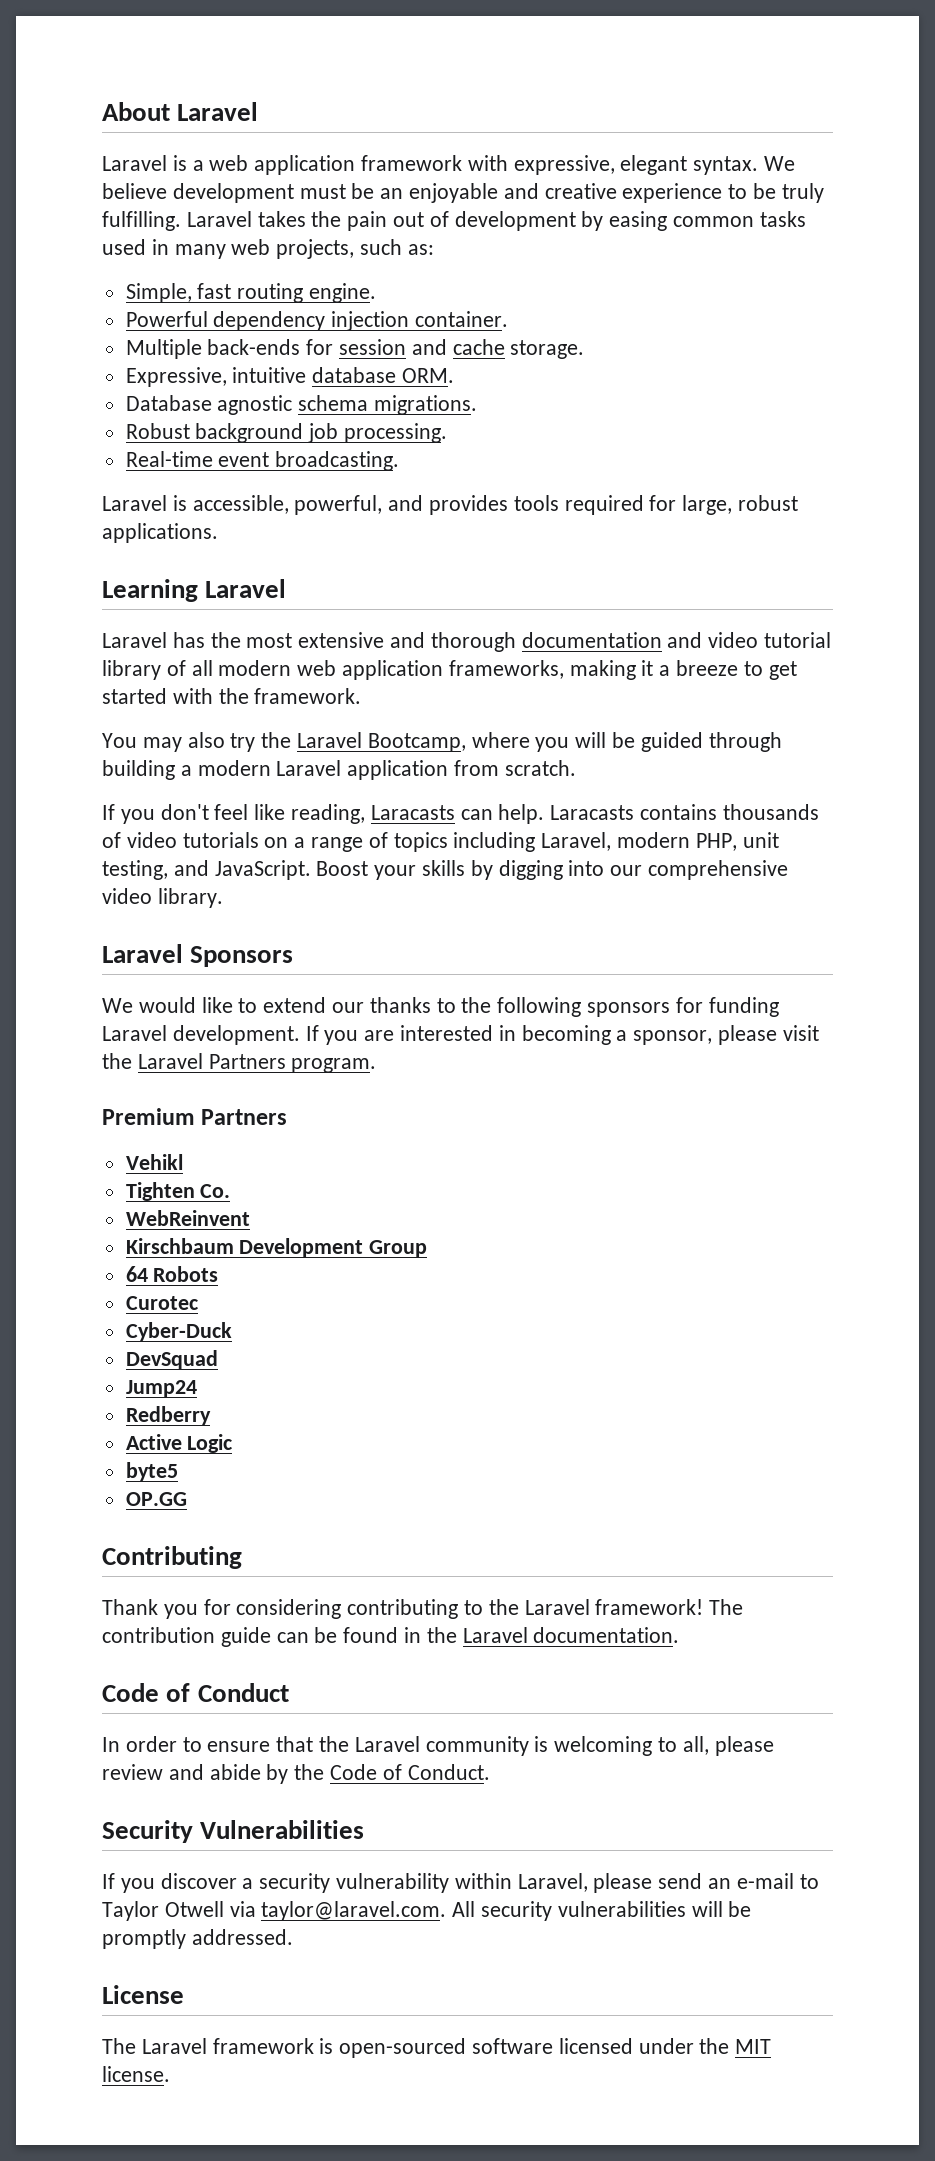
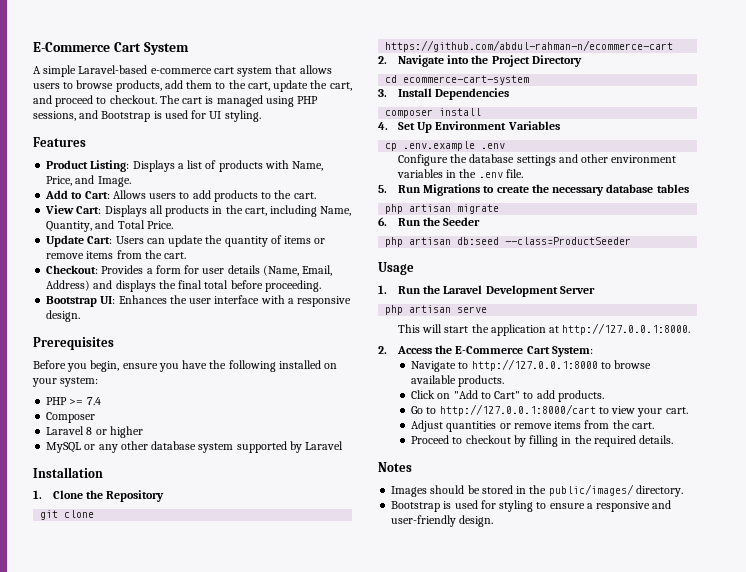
[102,102,259,121] [102,155,796,175] [102,183,824,203] [102,211,806,231] [102,239,434,259] [125,283,377,303] [125,311,509,331] [125,339,585,359] [125,367,455,387] [125,395,478,415] [125,423,448,443] [125,451,400,471] [102,495,799,515] [102,523,218,543] [102,579,287,602] [102,632,832,652] [102,660,797,680] [102,688,362,704] [102,732,782,752] [102,760,576,780] [102,804,819,824] [102,832,779,852] [102,860,789,880] [102,888,223,908] [102,944,294,967] [102,997,779,1017] [102,1025,819,1045] [102,1053,377,1073] [102,1108,288,1125] [125,1154,183,1170] [125,1182,231,1201] [125,1210,250,1226] [125,1238,428,1257] [125,1266,219,1282] [125,1296,198,1310] [125,1322,232,1341] [125,1350,218,1369] [125,1380,197,1397] [125,1406,211,1425] [125,1434,233,1453] [125,1462,178,1481] [125,1492,187,1506] [102,1546,242,1569] [102,1599,744,1619] [102,1627,680,1647] [102,1683,289,1702] [102,1736,774,1756] [102,1764,490,1784] [102,1820,365,1843] [102,1873,819,1893] [102,1901,752,1921] [102,1929,293,1949] [102,1985,184,2004] [102,2038,772,2058] [102,2066,170,2082] About Laravel // Laravel is a web application framework with expressive, elegant syntax. We believe development must be an enjoyable and creative experience to be truly fulfilling. Laravel takes the pain out of development by easing common tasks used in many web projects, such as: // Simple, fast routing engine. // Powerful dependency injection container. // Multiple back-ends for session and cache storage. // Expressive, intuitive database ORM. // Database agnostic schema migrations. // Robust background job processing. // Real-time event broadcasting. // Laravel is accessible, powerful, and provides tools required for large, robust applications. // Learning Laravel // Laravel has the most extensive and thorough documentation and video tutorial library of all modern web application frameworks, making it a breeze to get started with the framework. // You may also try the Laravel Bootcamp, where you will be guided through building a modern Laravel application from scratch. // If you don't feel like reading, Laracasts can help. Laracasts contains thousands of video tutorials on a range of topics including Laravel, modern PHP, unit testing, and JavaScript. Boost your skills by digging into our comprehensive video library. // Laravel Sponsors // We would like to extend our thanks to the following sponsors for funding Laravel development. If you are interested in becoming a sponsor, please visit the Laravel Partners program. // Premium Partners // Vehikl // Tighten Co. // WebReinvent // Kirschbaum Development Group // 64 Robots // Curotec // Cyber-Duck // DevSquad // Jump24 // Redberry // Active Logic // byte5 // OP.GG // Contributing // Thank you for considering contributing to the Laravel framework! The contribution guide can be found in the Laravel documentation. // Code of Conduct // In order to ensure that the Laravel community is welcoming to all, please review and abide by the Code of Conduct. // Security Vulnerabilities // If you discover a security vulnerability within Laravel, please send an e-mail to Taylor Otwell via taylor@laravel.com. All security vulnerabilities will be promptly addressed. // License // The Laravel framework is open-sourced software licensed under the MIT license. -> [33,42,189,55] [33,65,332,77] [33,80,352,92] [33,95,319,107] [33,110,261,122] [33,137,86,147] [46,160,324,172] [46,175,131,187] [45,190,316,202] [45,205,352,217] [46,220,173,232] [46,235,326,247] [46,250,187,259] [46,265,333,276] [46,280,321,292] [46,295,352,307] [46,310,81,322] [33,337,114,350] [33,360,338,372] [32,377,99,387] [46,397,101,405] [46,412,96,423] [46,426,143,438] [46,441,344,453] [33,467,103,478] [33,490,165,502] [40,510,95,520] [385,40,674,52] [378,55,582,67] [385,75,530,85] [378,88,510,100] [385,108,482,118] [378,121,560,133] [385,141,506,151] [397,154,677,166] [396,169,523,178] [378,184,689,196] [385,204,500,214] [378,217,481,226] [385,237,632,247] [378,262,414,275] [378,285,595,297] [385,305,488,315] [397,323,691,336] [378,345,593,357] [411,359,652,372] [411,375,505,387] [411,390,604,402] [411,404,688,417] [411,420,654,432] [411,435,674,447] [378,462,412,472] [391,484,683,497] [391,500,672,512] [391,515,494,527] E-Commerce Cart System // A simple Laravel-based e-commerce cart system that allows users to browse products, add them to the cart, update the cart, and proceed to checkout. The cart is managed using PHP sessions, and Bootstrap is used for UI styling. // Features // Product Listing: Displays a list of products with Name, Price, and Image. // Add to Cart: Allows users to add products to the cart. // View Cart: Displays all products in the cart, including Name, Quantity, and Total Price. // Update Cart: Users can update the quantity of items or remove items from the cart. // Checkout: Provides a form for user details (Name, Email, Address) and displays the final total before proceeding. // Bootstrap UI: Enhances the user interface with a responsive design. // Prerequisites // Before you begin, ensure you have the following installed on your system: // PHP >= 7.4 // Composer // Laravel 8 or higher // MySQL or any other database system supported by Laravel // Installation // 1. Clone the Repository // git clone https://github.com/abdul-rahman-n/ecommerce-cart // 2. Navigate into the Project Directory // cd ecommerce-cart-system // 3. Install Dependencies // composer install // 4. Set Up Environment Variables // cp .env.example .env // Configure the database settings and other environment variables in the .env file. // 5. Run Migrations to create the necessary database tables // php artisan migrate // 6. Run the Seeder // php artisan db:seed --class=ProductSeeder // Usage // 1. Run the Laravel Development Server // php artisan serve // This will start the application at http://127.0.0.1:8000. // 2. Access the E-Commerce Cart System: // Navigate to http://127.0.0.1:8000 to browse available products. // Click on "Add to Cart" to add products. // Go to http://127.0.0.1:8000/cart to view your cart. // Adjust quantities or remove items from the cart. // Proceed to checkout by filling in the required details. // Notes // Images should be stored in the public/images/ directory. // Bootstrap is used for styling to ensure a responsive and user-friendly design.

